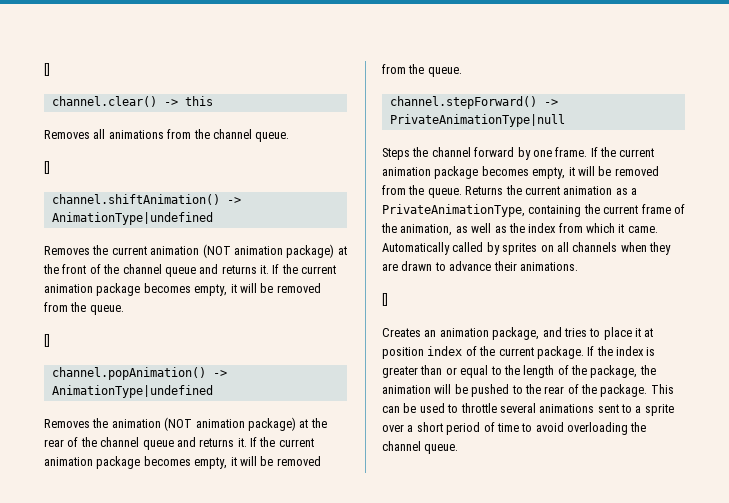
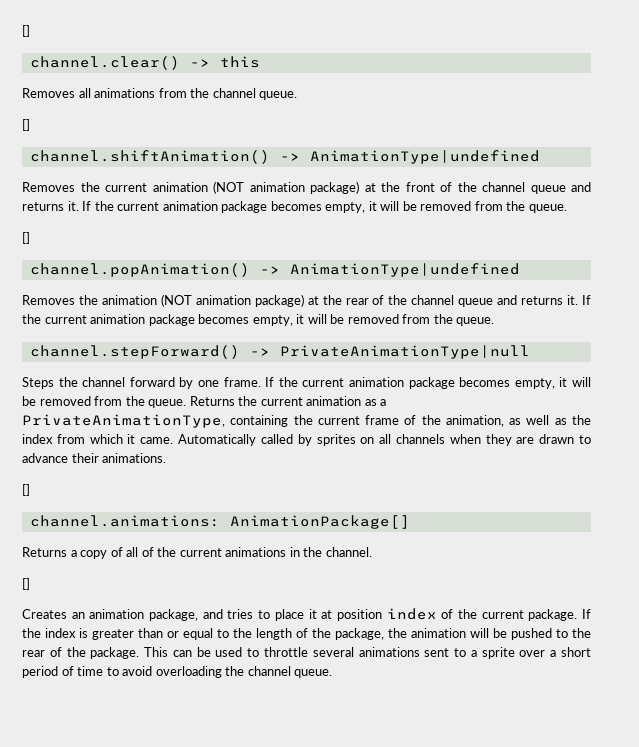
(388, 299) none -> [29,515,410,529] [22,547,372,559] [22,578,30,590] // channel.animations: AnimationPackage[] // Returns a copy of all of the current animations in the channel. // []

